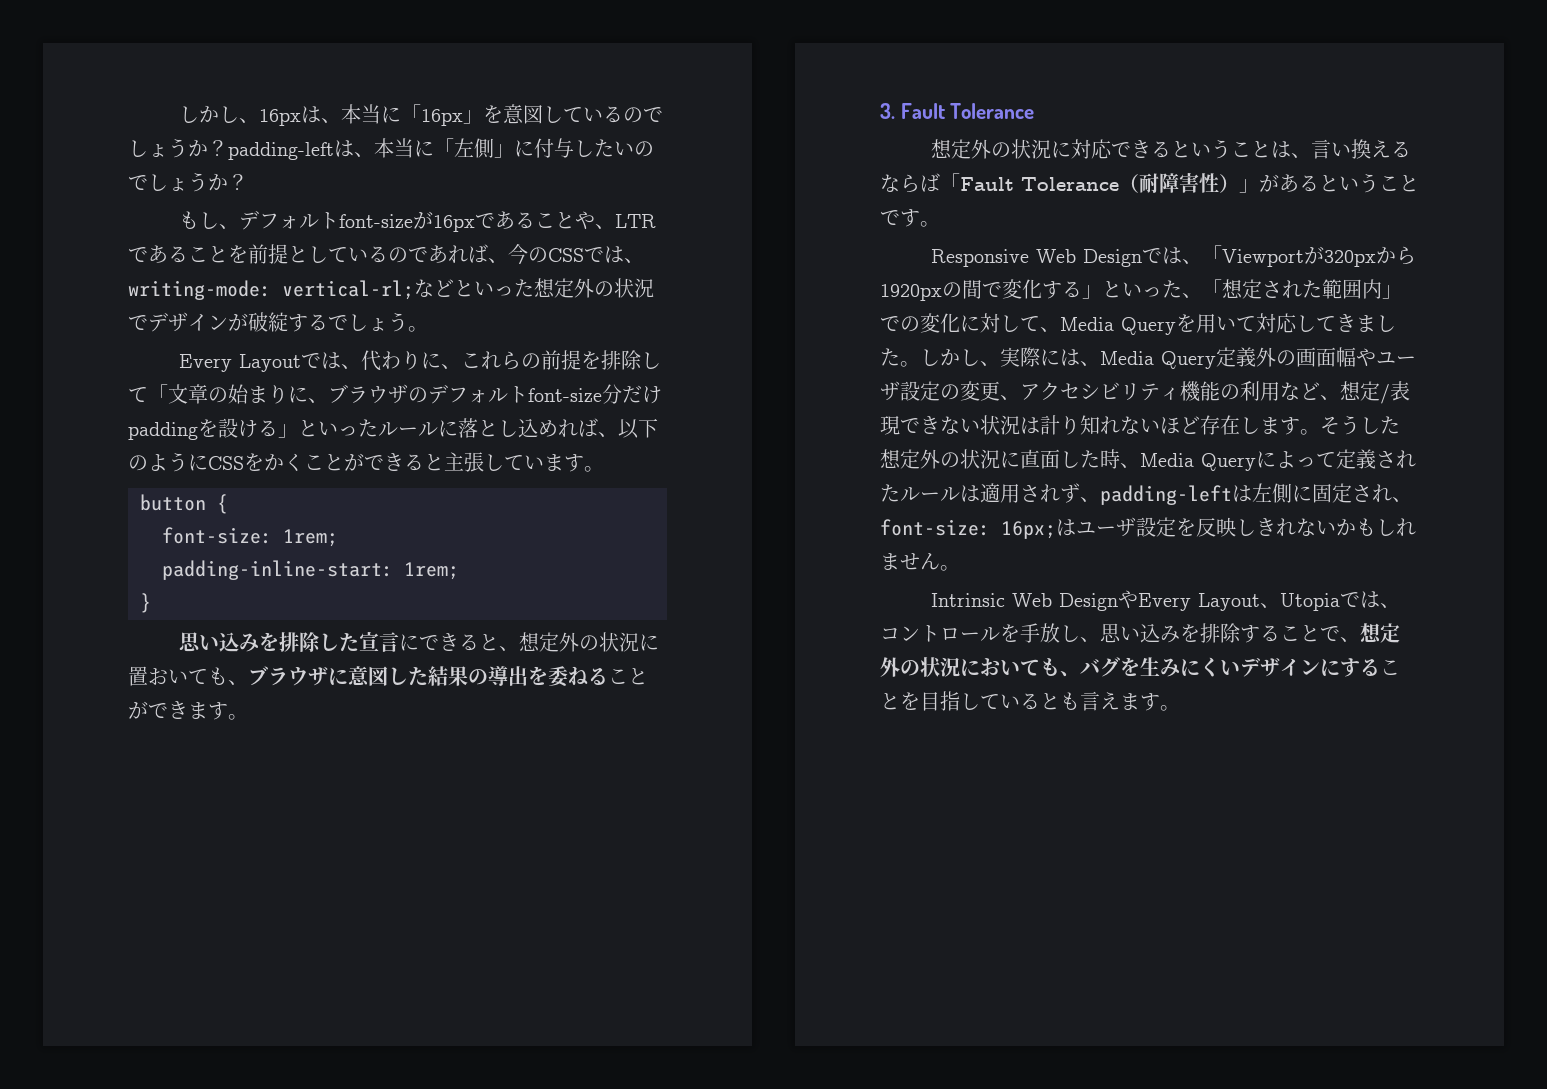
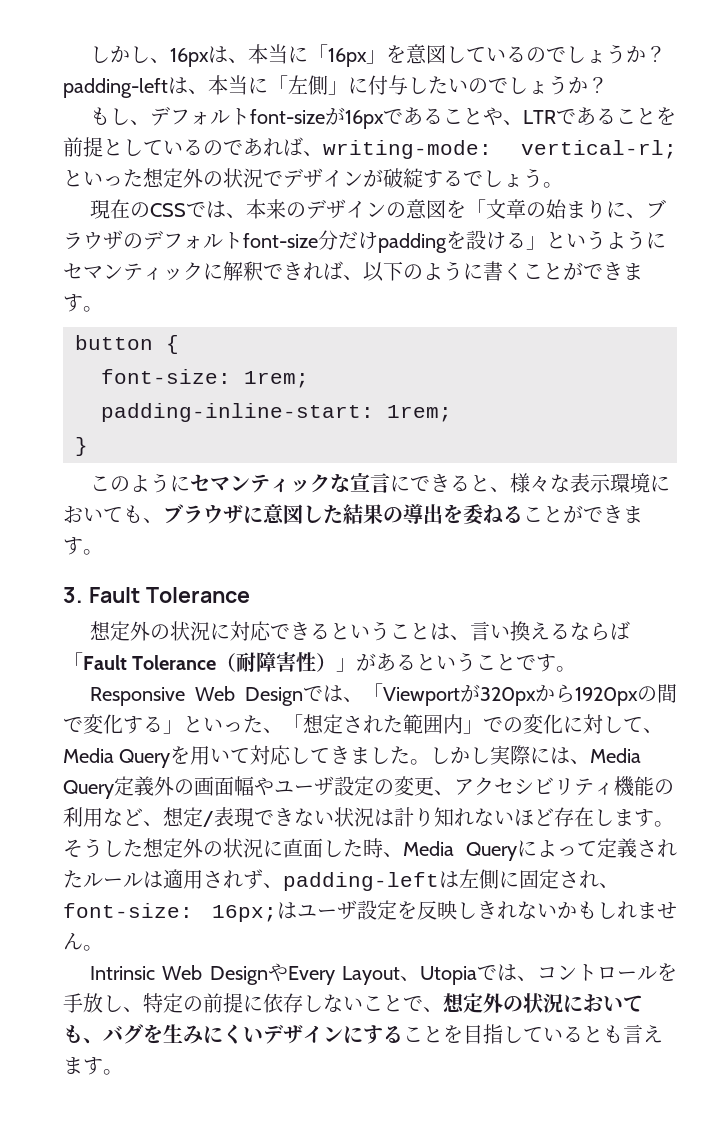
[508,244,644,265] 今のCSSでは、 -> (323, 153) none
[414,279,454,297] など -> (677, 149) none
[178,350,661,372] [128,387,148,402] Every Layoutでは、代わりに、これらの前提を排除して -> [89,199,466,219] 現在のCSSでは、本来のデザインの意図を
[338,418,558,438] ったルールに落とし込め -> [586,230,666,250] [63,261,303,281] うようにセマンティックに解釈でき
[208,453,284,471] CSSをか -> [483,261,503,281] 書
[404,452,544,472] ると主張してい -> (623, 271) none
[178,631,659,653] [128,666,148,686] 思い込みを排除した宣言にできると、想定外の状況に置 -> [89,472,670,493] このようにセマンティックな宣言にできると、様々な表示環境に
[980,361,1000,366] 、 -> (491, 755) none
[1100,623,1280,643] 思い込みを排除する -> [143,993,363,1013] 特定の前提に依存しない

